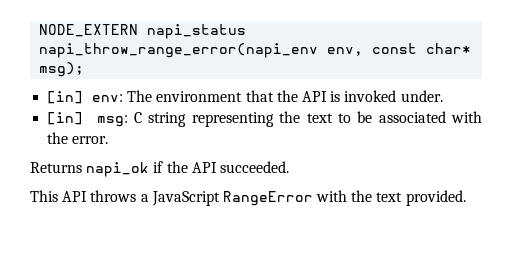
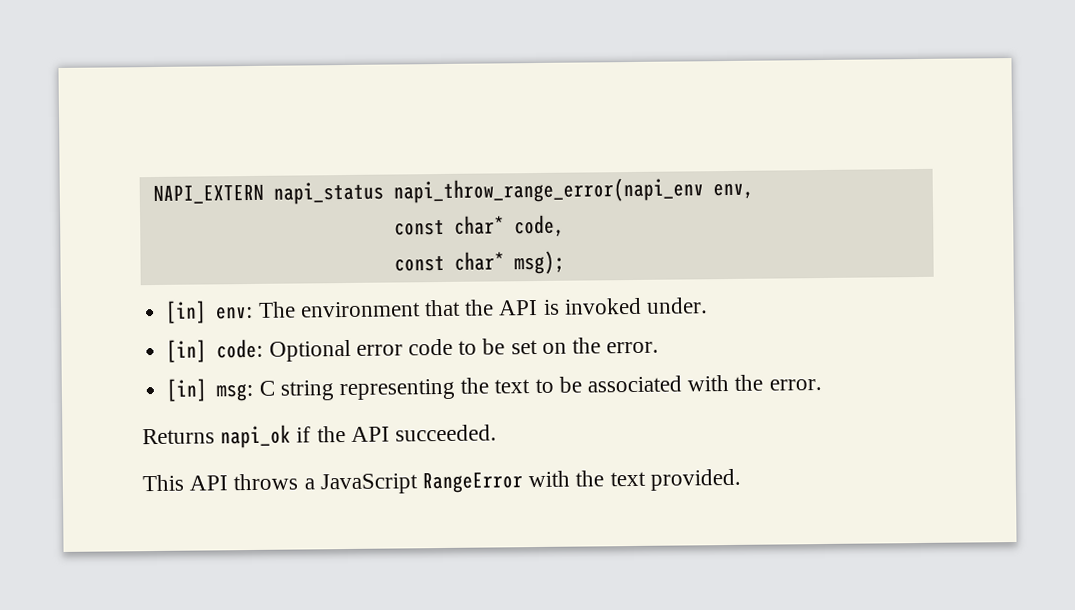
[39,24,139,37] NODE_EXTERN -> [152,183,264,205] NAPI_EXTERN
(364, 51) none -> [393,214,565,238] // const char* code, //
(443, 96) none -> [166,337,660,363] // [in] code: Optional error code to be set on the error.

